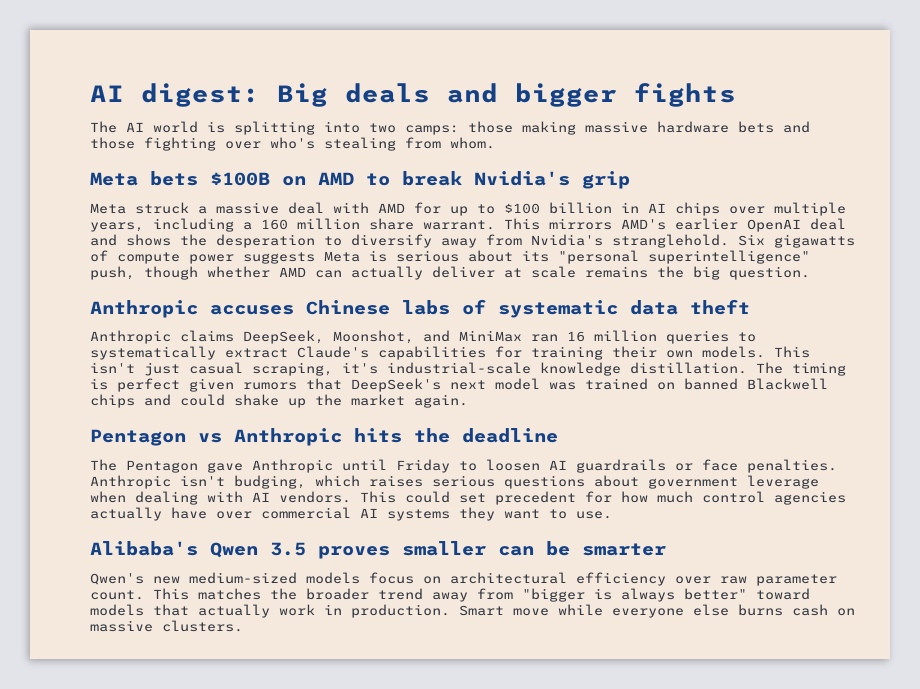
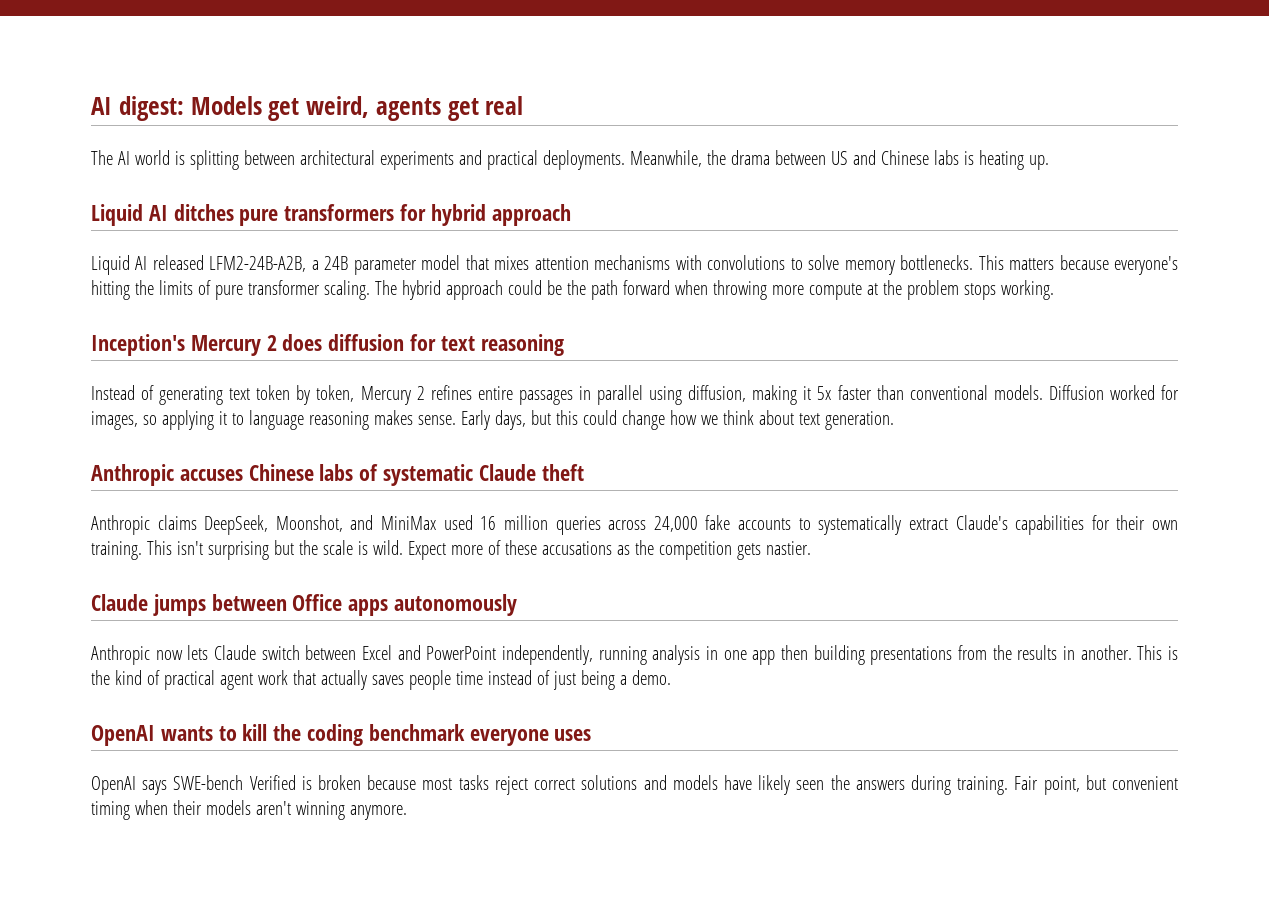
[277,83,736,107] Big deals and bigger fights -> [190,96,524,121] Models get weird, agents get real
[324,121,810,135] [90,137,495,151] [90,171,630,189] [90,202,846,216] [90,218,846,232] [90,234,855,248] [90,250,810,264] [90,266,810,280] into two camps: those making massive hardware bets and those fighting over who's stealing from whom. // Meta bets $100B on AMD to break Nvidia's grip // Meta struck a massive deal with AMD for up to $100 billion in AI chips over multiple years, including a 160 million share warrant. This mirrors AMD's earlier OpenAI deal and shows the desperation to diversify away from Nvidia's stranglehold. Six gigawatts of compute power suggests Meta is serious about its "personal superintelligence" push, though whether AMD can actually deliver at scale remains the big question. -> [243,150,1049,170] [91,204,571,226] [91,255,1178,275] [91,280,1054,300] [91,334,564,356] [91,385,1180,405] [91,410,894,430] between architectural experiments and practical deployments. Meanwhile, the drama between US and Chinese labs is heating up. // Liquid AI ditches pure transformers for hybrid approach // Liquid AI released LFM2-24B-A2B, a 24B parameter model that mixes attention mechanisms with convolutions to solve memory bottlenecks. This matters because everyone's hitting the limits of pure transformer scaling. The hybrid approach could be the path forward when throwing more compute at the problem stops working. // Inception's Mercury 2 does diffusion for text reasoning // Instead of generating text token by token, Mercury 2 refines entire passages in parallel using diffusion, making it 5x faster than conventional models. Diffusion worked for images, so applying it to language reasoning makes sense. Early days, but this could change how we think about text generation.
[630,300,678,315] data -> [478,464,536,481] Claude
[531,334,558,342] ran -> [443,515,473,530] used
(729, 337) none -> [608,515,792,532] across 24,000 fake accounts
[531,346,603,360] training -> (1110, 522) none
[702,346,765,358] models. -> [91,541,142,560] training.
[144,362,846,376] [90,378,828,392] [90,394,468,408] [90,428,558,446] [90,459,837,473] [90,475,819,489] [90,491,846,505] [90,507,612,521] [90,541,666,559] [90,572,837,586] [90,588,810,602] [90,604,855,618] [90,620,243,632] just casual scraping, it's industrial-scale knowledge distillation. The timing is perfect given rumors that DeepSeek's next model was trained on banned Blackwell chips and could shake up the market again. // Pentagon vs Anthropic hits the deadline // The Pentagon gave Anthropic until Friday to loosen AI guardrails or face penalties. Anthropic isn't budging, which raises serious questions about government leverage when dealing with AI vendors. This could set precedent for how much control agencies actually have over commercial AI systems they want to use. // Alibaba's Qwen 3.5 proves smaller can be smarter // Qwen's new medium-sized models focus on architectural efficiency over raw parameter count. This matches the broader trend away from "bigger is always better" toward models that actually work in production. Smart move while everyone else burns cash on massive clusters. -> [207,540,811,560] [91,594,518,616] [91,645,1179,665] [91,670,671,690] [91,724,592,746] [91,775,1179,795] [91,800,407,820] surprising but the scale is wild. Expect more of these accusations as the competition gets nastier. // Claude jumps between Office apps autonomously // Anthropic now lets Claude switch between Excel and PowerPoint independently, running analysis in one app then building presentations from the results in another. This is the kind of practical agent work that actually saves people time instead of just being a demo. // OpenAI wants to kill the coding benchmark everyone uses // OpenAI says SWE-bench Verified is broken because most tasks reject correct solutions and models have likely seen the answers during training. Fair point, but convenient timing when their models aren't winning anymore.

